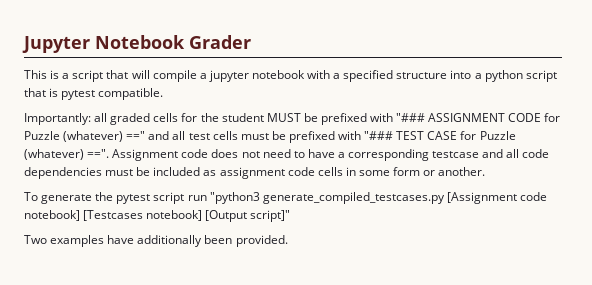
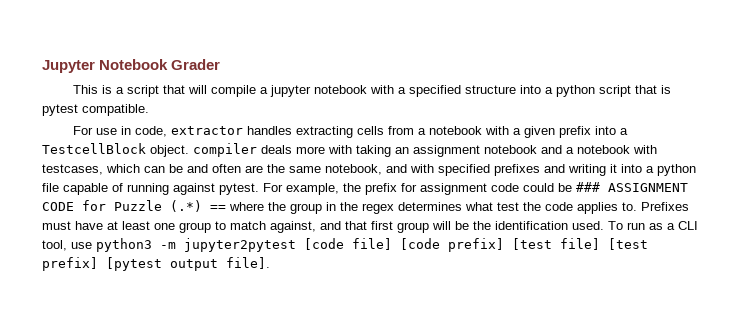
[24,113,561,125] [24,131,516,143] [24,149,550,161] [24,167,486,179] [24,192,547,204] [24,210,291,222] [24,235,288,247] Importantly: all graded cells for the student MUST be prefixed with "### ASSIGNMENT CODE for Puzzle (whatever) ==" and all test cells must be prefixed with "### TEST CASE for Puzzle (whatever) ==". Assignment code does not need to have a corresponding testcase and all code dependencies must be included as assignment code cells in some form or another. // To generate the pytest script run "python3 generate_compiled_testcases.py [Assignment code notebook] [Testcases notebook] [Output script]" // Two examples have additionally been provided. -> [72,126,628,138] [42,143,657,157] [42,164,696,176] [42,182,688,195] [42,200,689,214] [42,221,698,233] [42,238,648,252] [42,257,270,271] For use in code, extractor handles extracting cells from a notebook with a given prefix into a TestcellBlock object. compiler deals more with taking an assignment notebook and a notebook with testcases, which can be and often are the same notebook, and with specified prefixes and writing it into a python file capable of running against pytest. For example, the prefix for assignment code could be ### ASSIGNMENT CODE for Puzzle (.*) == where the group in the regex determines what test the code applies to. Prefixes must have at least one group to match against, and that first group will be the identification used. To run as a CLI tool, use python3 -m jupyter2pytest [code file] [code prefix] [test file] [test prefix] [pytest output file].

